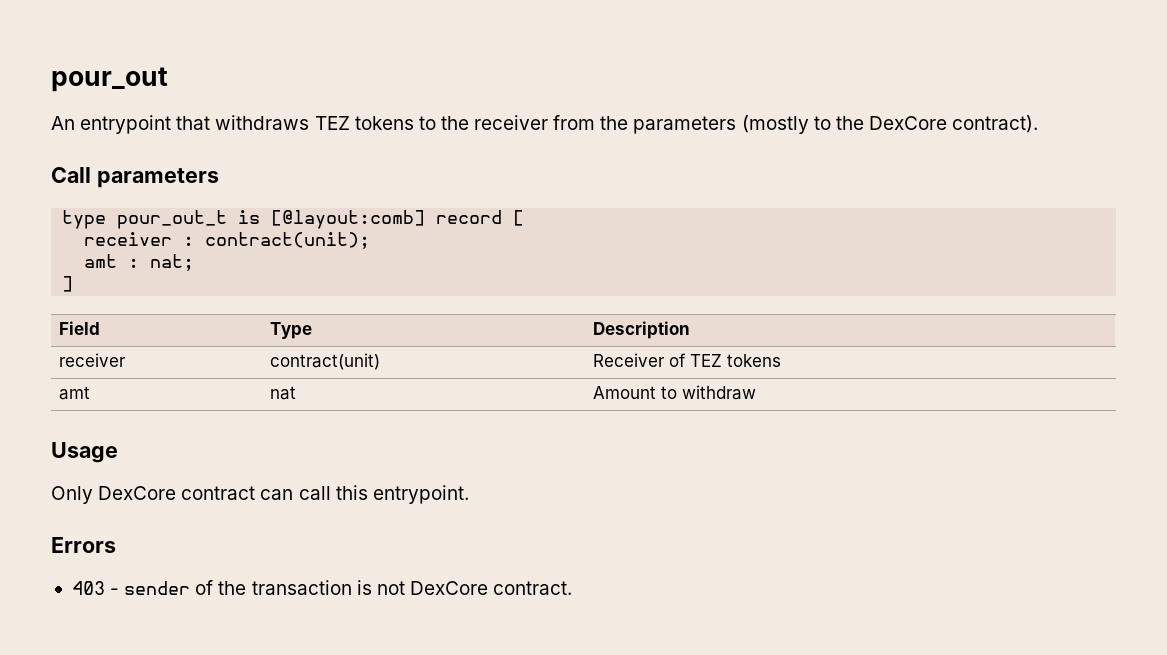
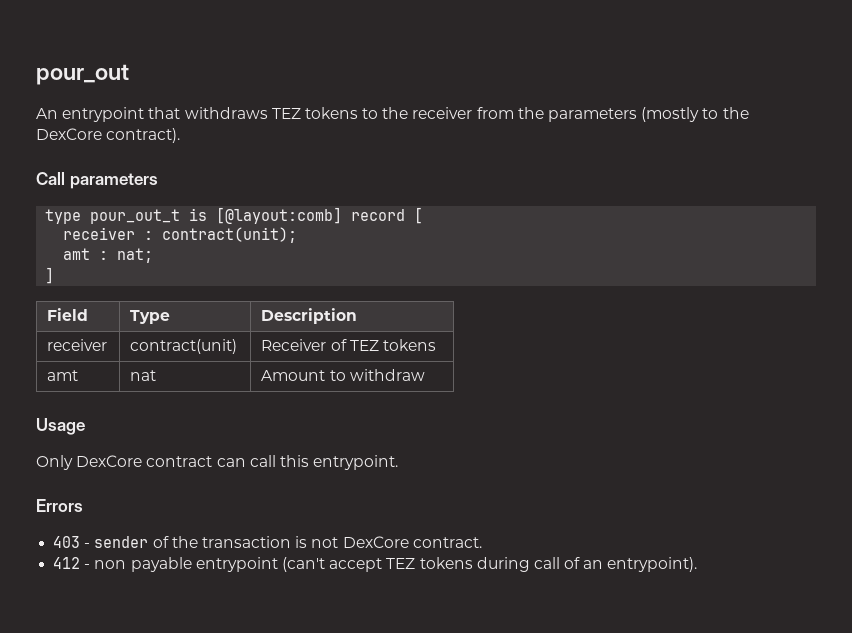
(573, 588) none -> [53,557,698,572] // 412 - non payable entrypoint (can't accept TEZ tokens during call of an entrypoint).

